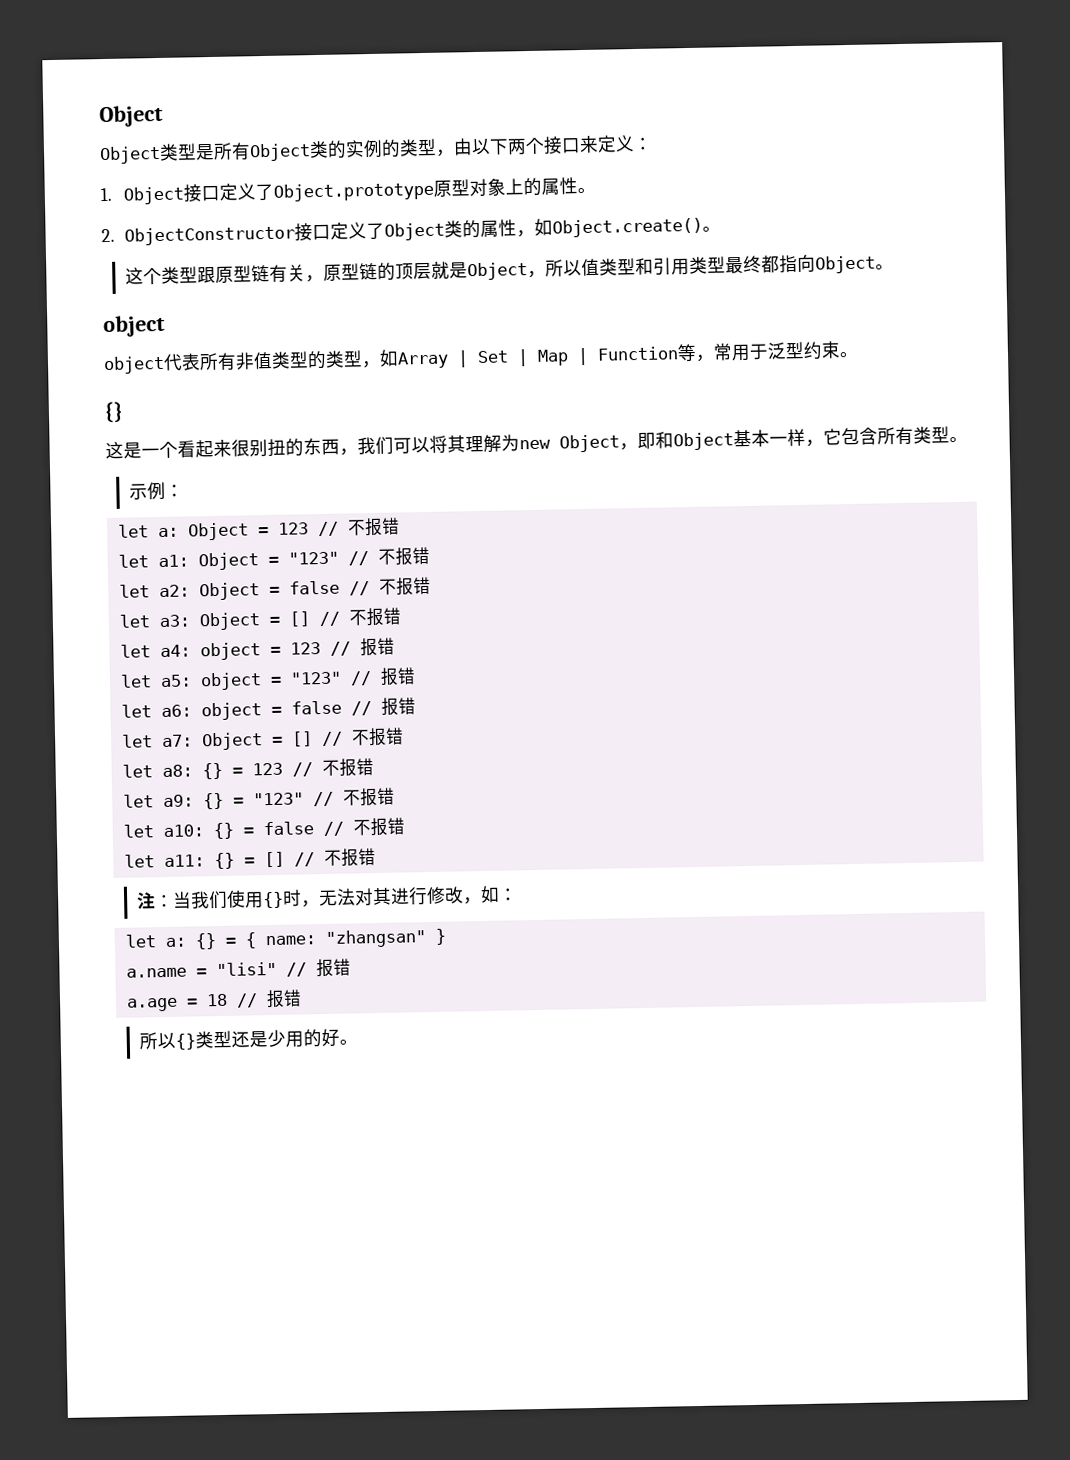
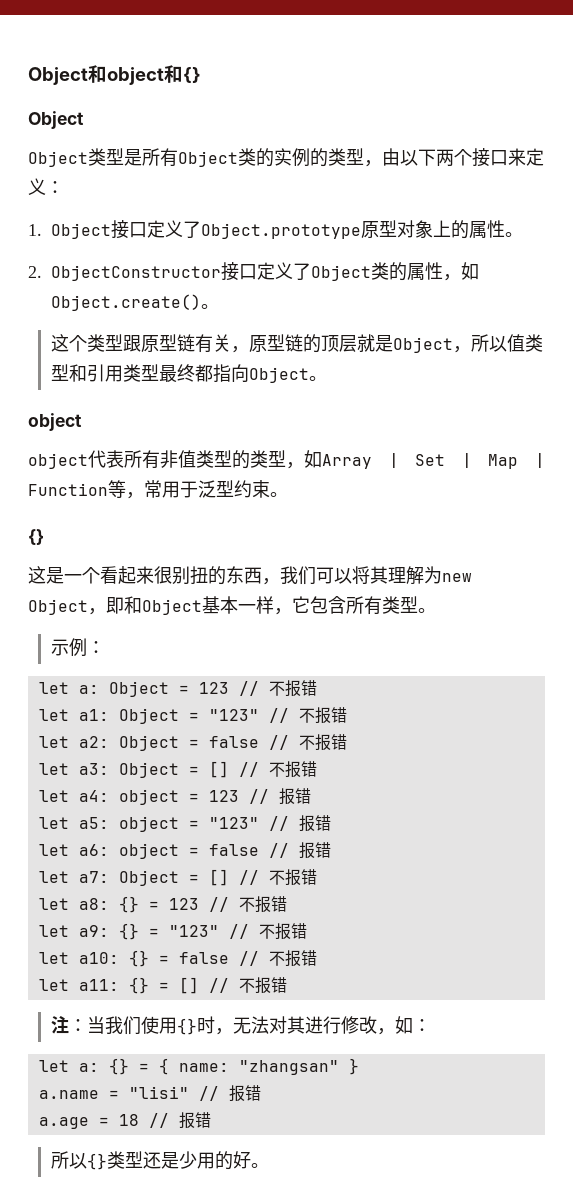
[99,104,163,128] Object -> [28,65,201,85] [28,111,84,129] Object和object和{} // Object

